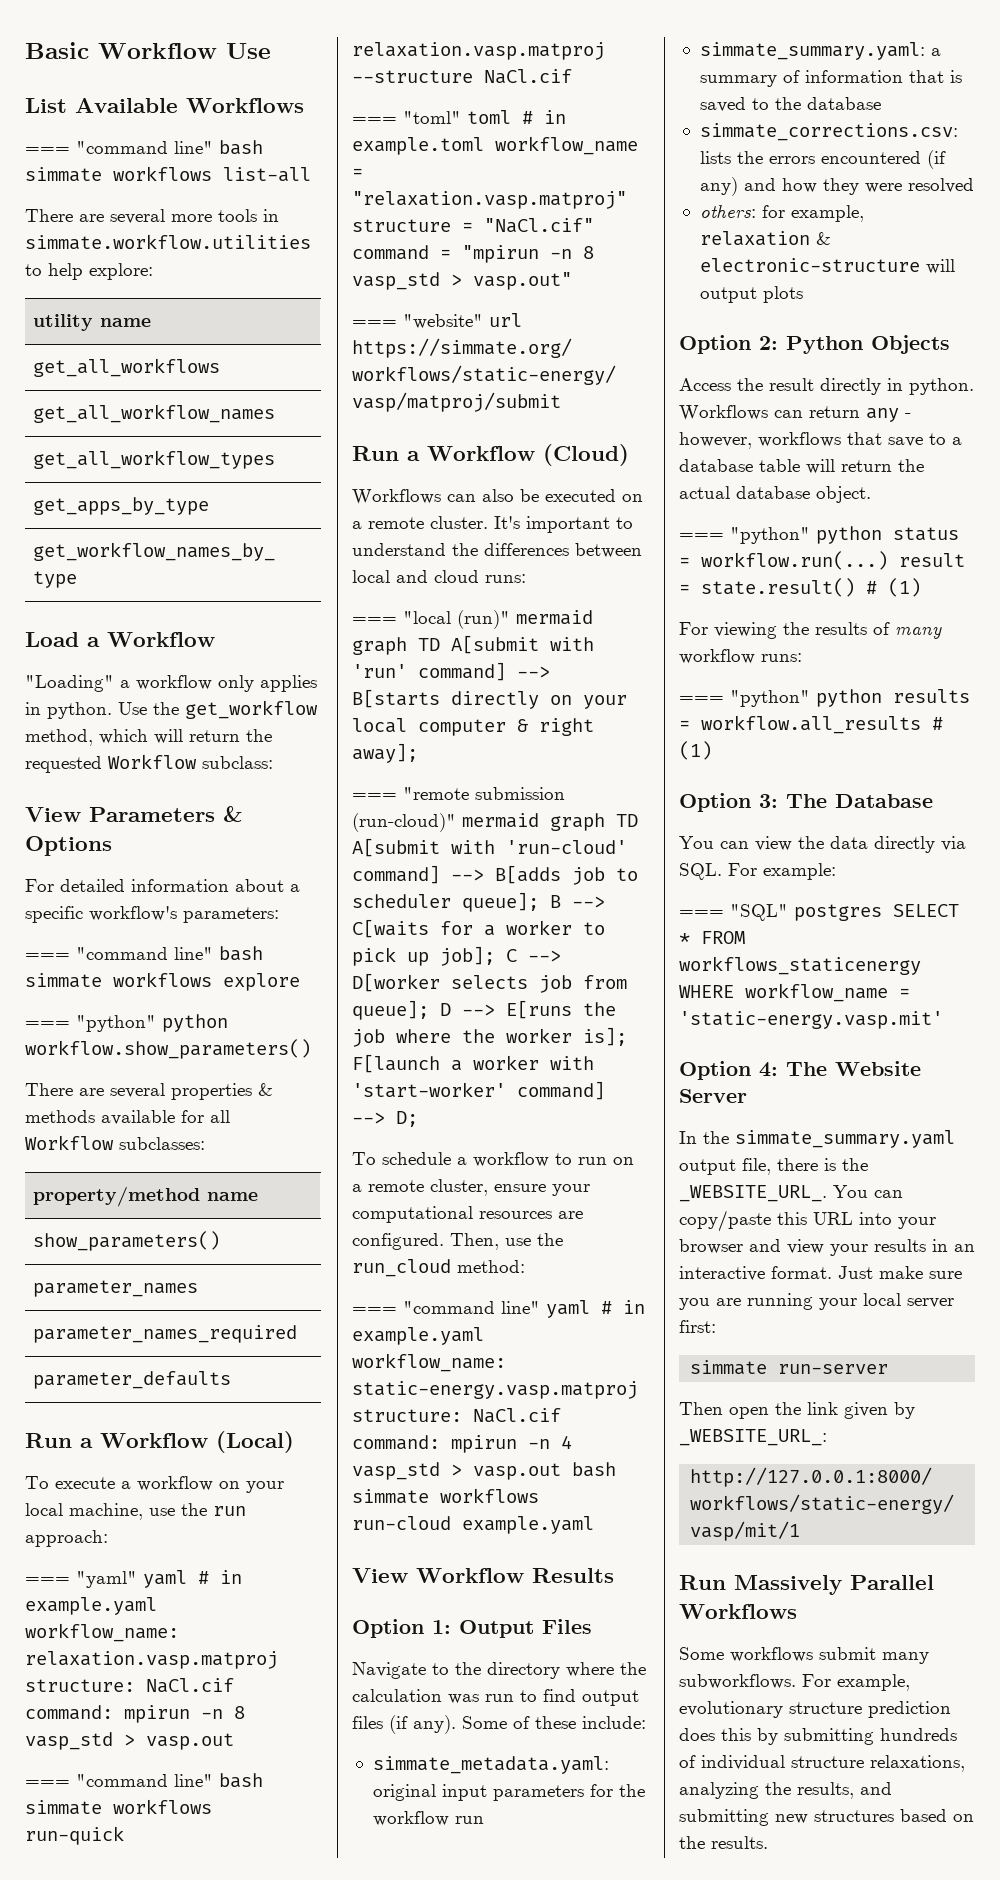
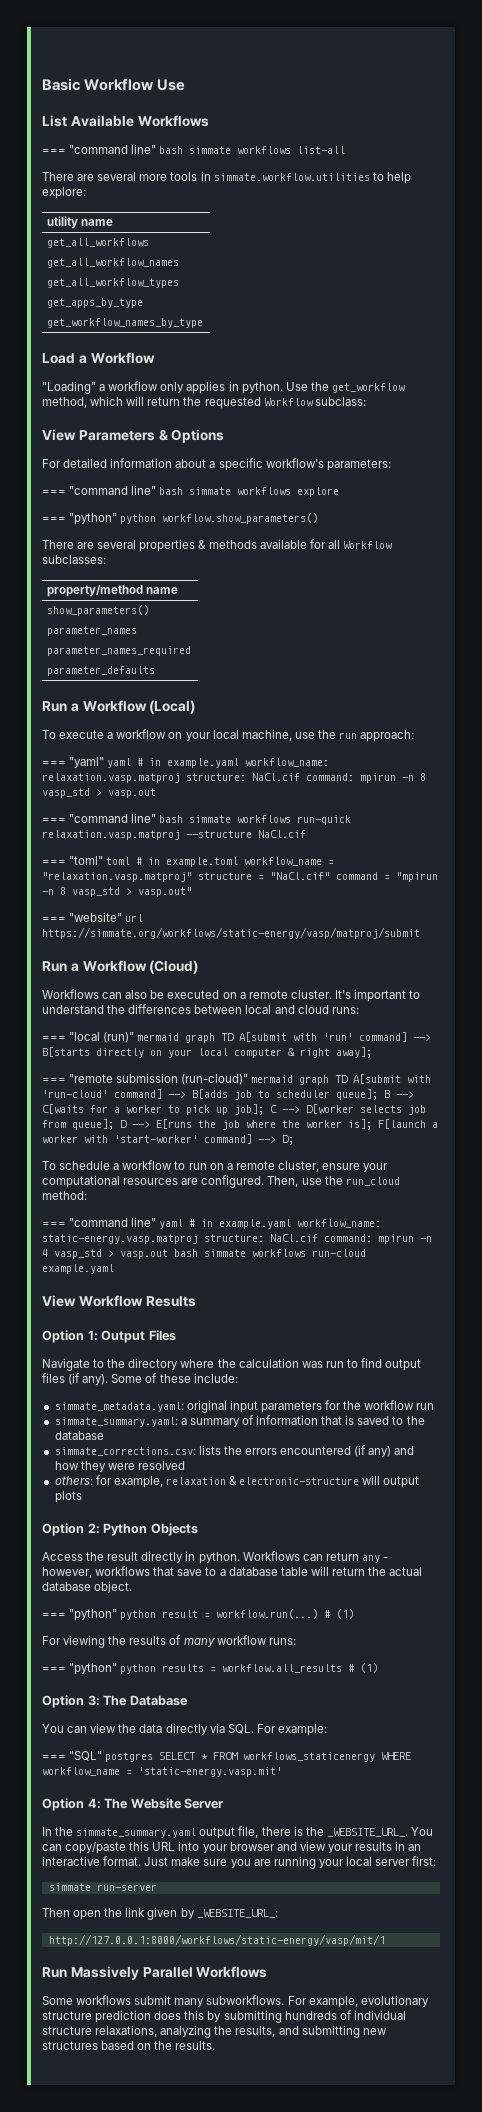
[893,527,959,541] status -> [162,1610,199,1618] result
[899,553,965,567] [679,578,855,597] result = state.result() -> (319, 1614) none

